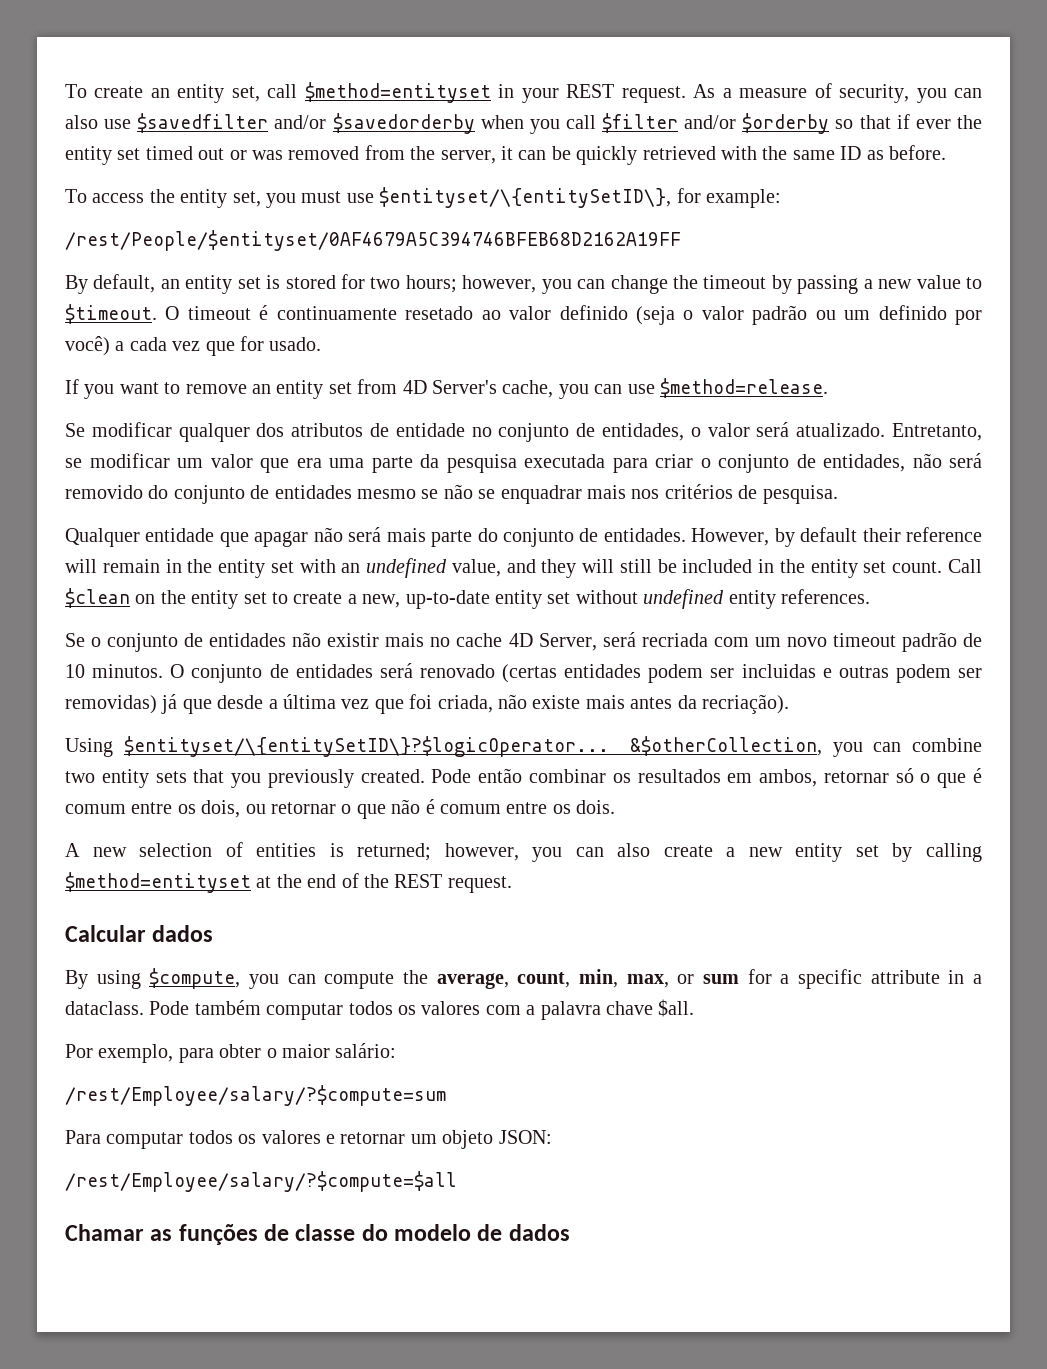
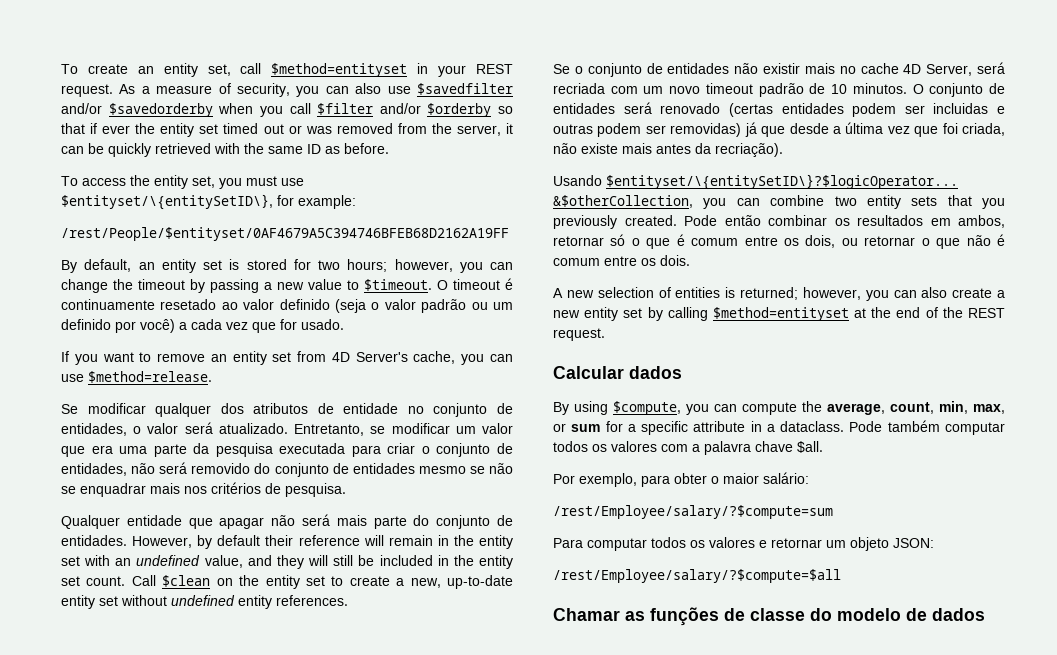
[65,738,113,757] Using -> [553,175,602,186] Usando

